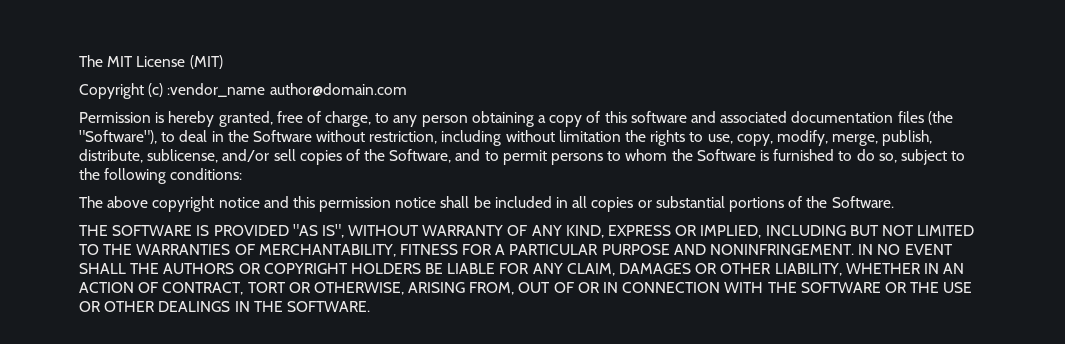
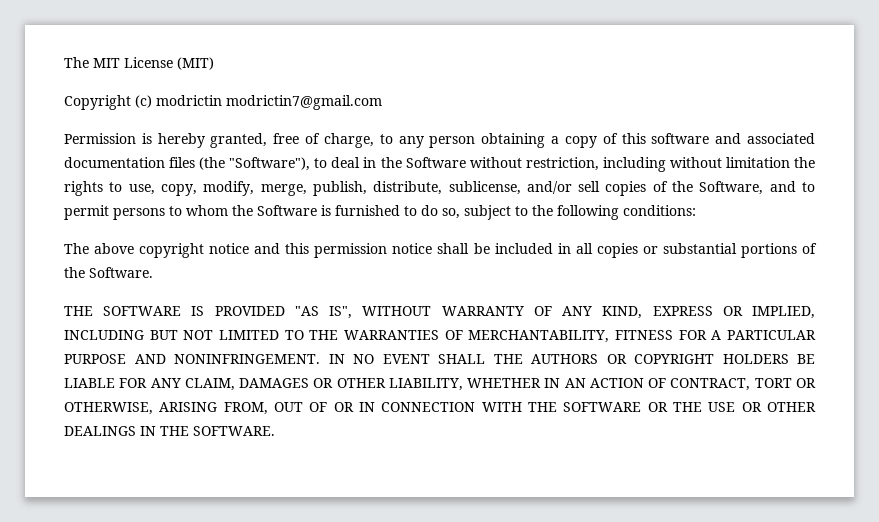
[167,83,407,97] :vendor_name author@domain.com -> [156,95,382,110] modrictin modrictin7@gmail.com

